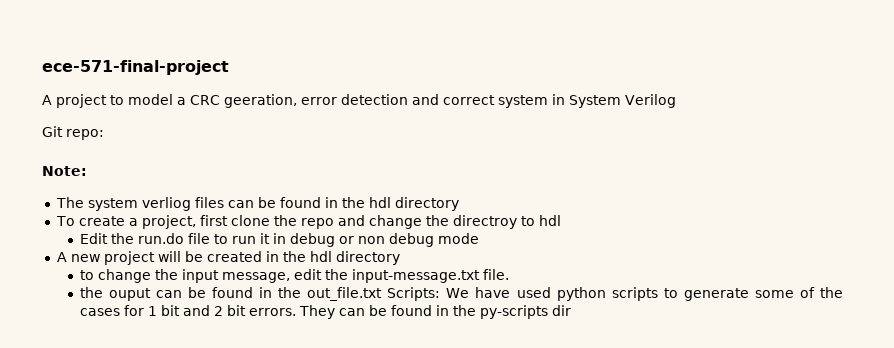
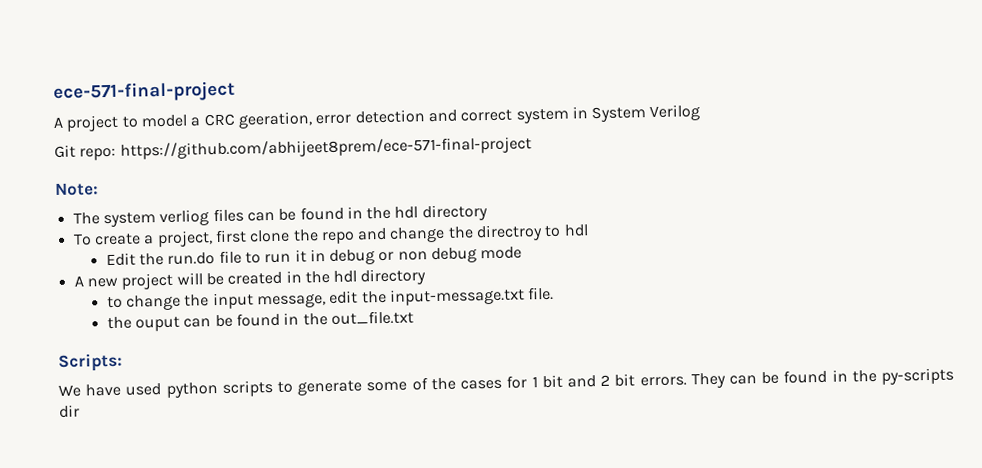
(104, 134) none -> [119,136,532,160] https://github.com/abhijeet8prem/ece-571-final-project
(383, 294) none -> (414, 317) //
(441, 294) none -> (123, 362) //

